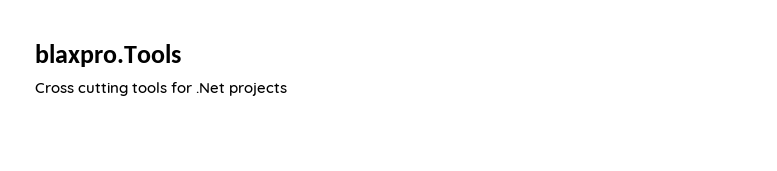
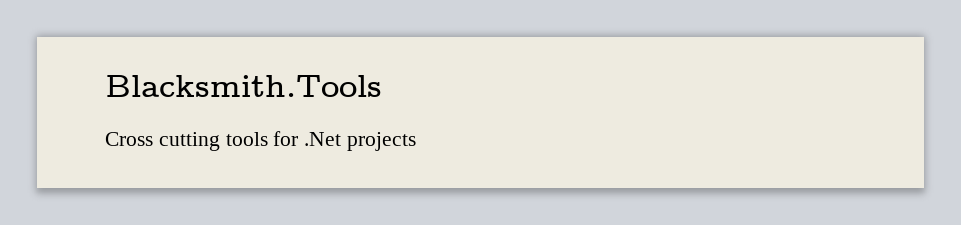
[35,44,181,67] blaxpro.Tools -> [105,75,382,97] Blacksmith.Tools

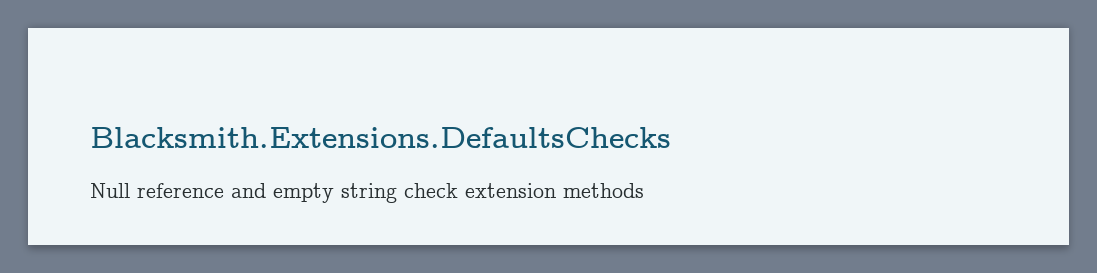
[105,75,382,97] [105,131,417,151] Blacksmith.Tools // Cross cutting tools for .Net projects -> [90,127,671,148] [90,183,644,203] Blacksmith.Extensions.DefaultsChecks // Null reference and empty string check extension methods

